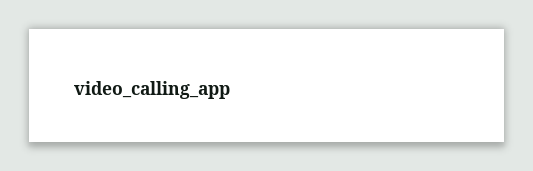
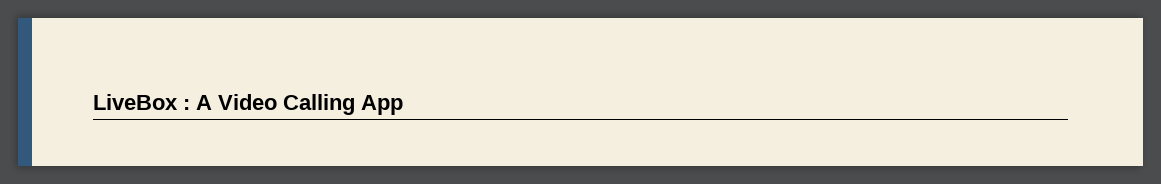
[74,81,230,99] video_calling_app -> [93,94,403,115] LiveBox : A Video Calling App

